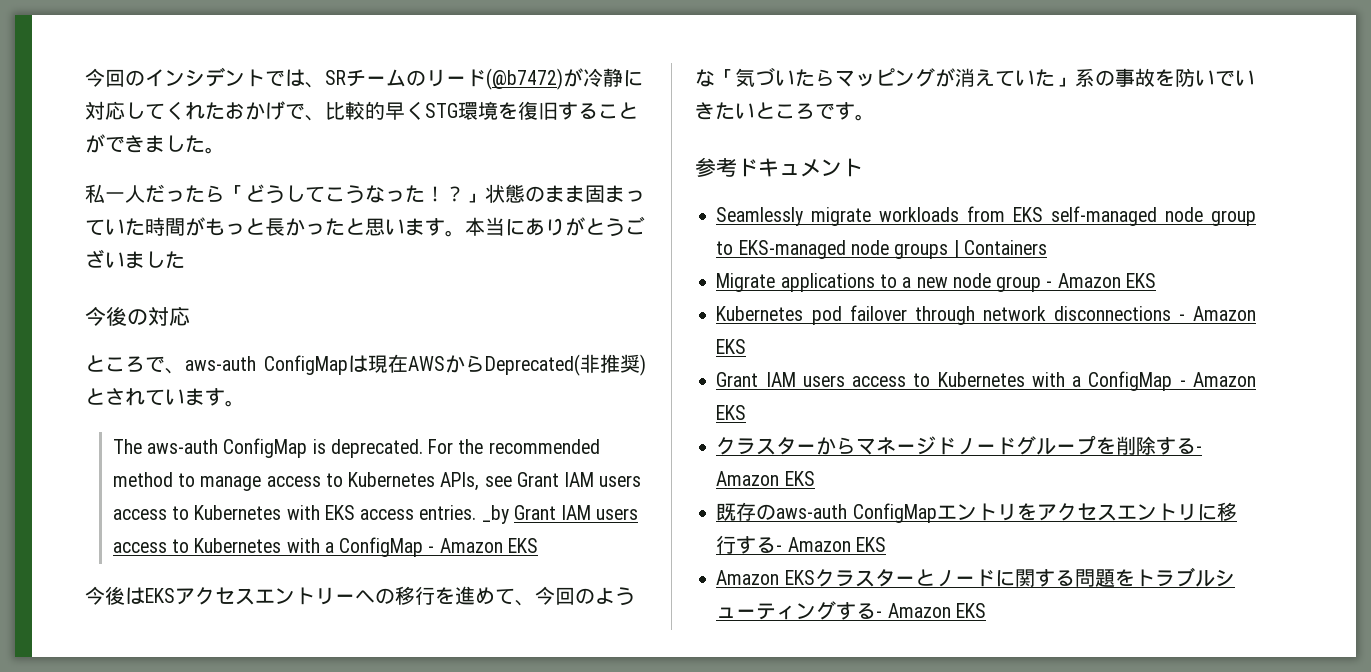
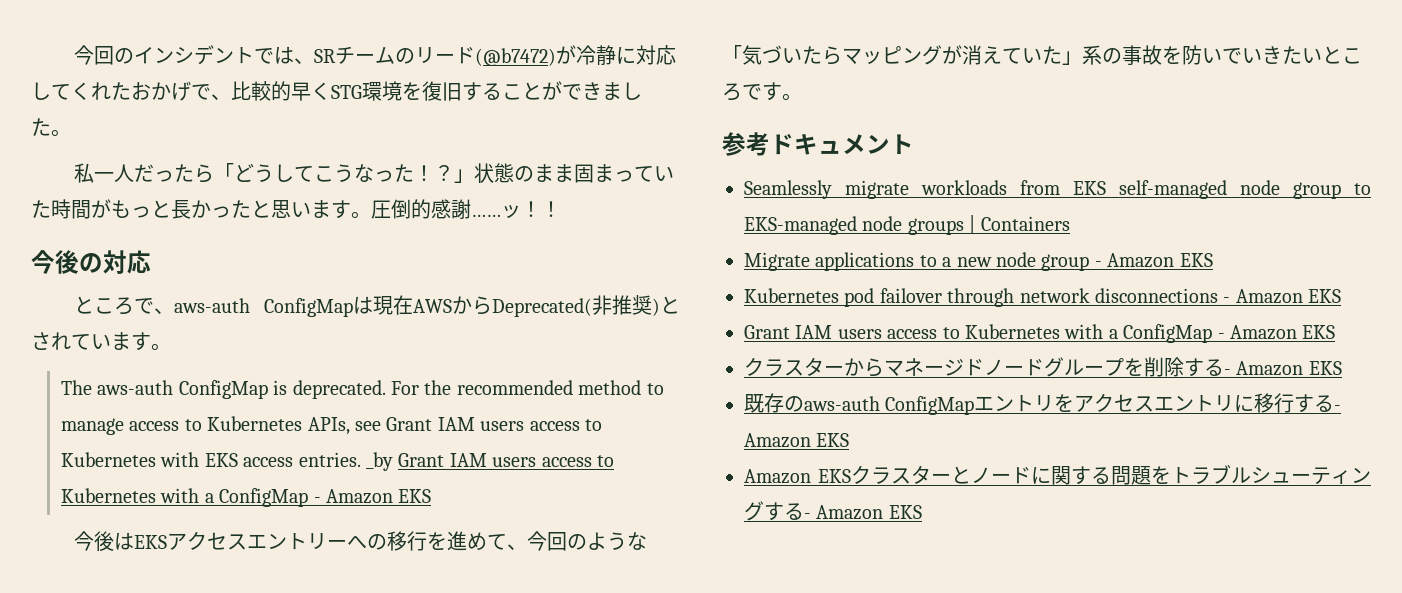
[465,216,645,237] [85,249,185,269] 本当にありがとうございました -> [371,199,561,219] 圧倒的感謝……ッ！！

